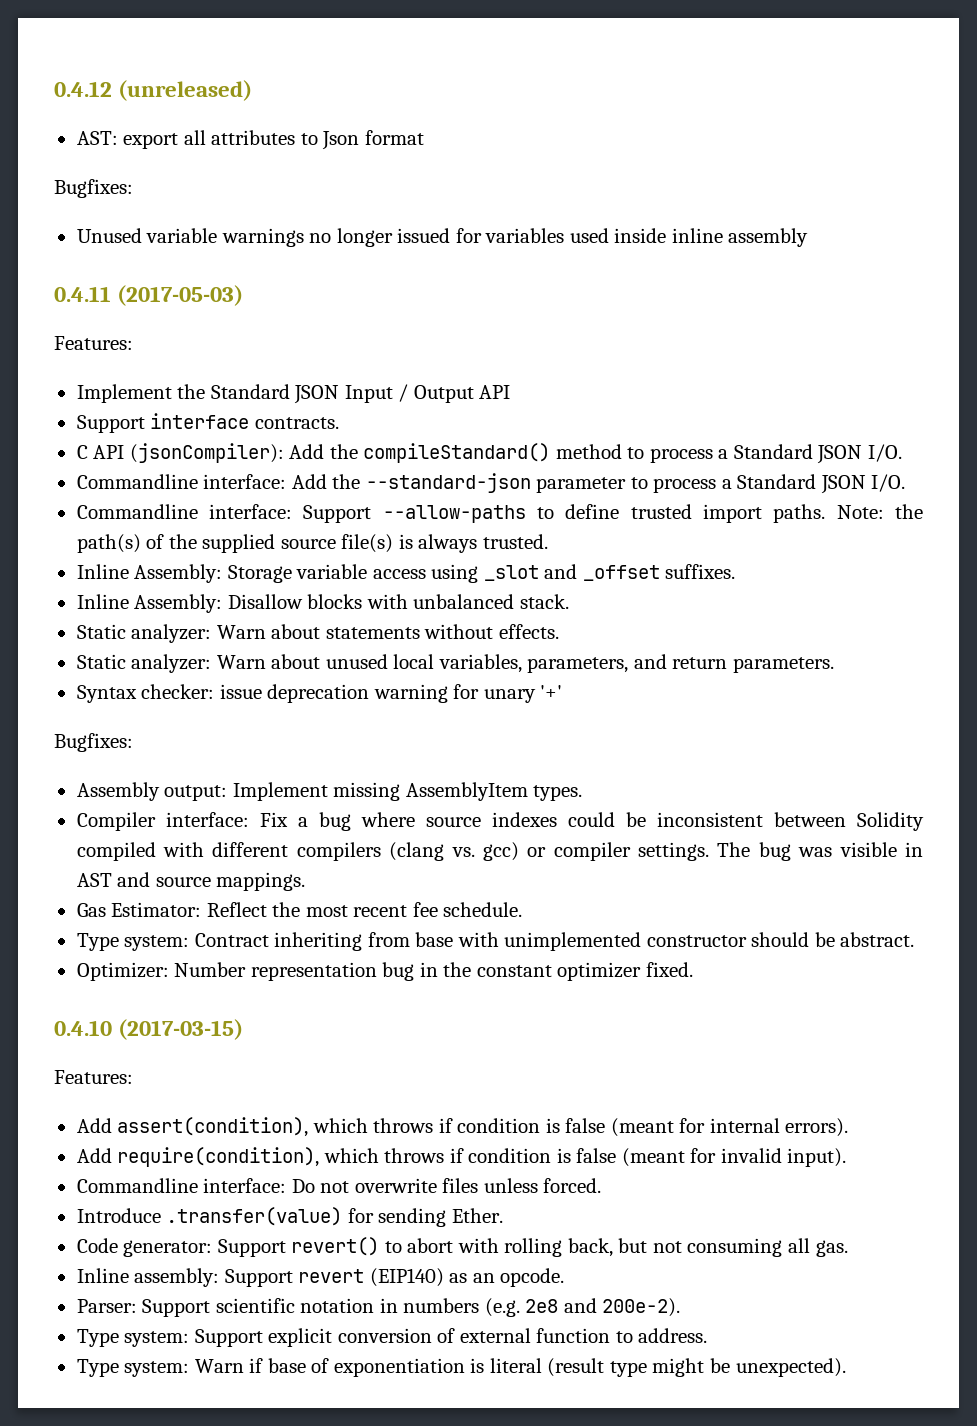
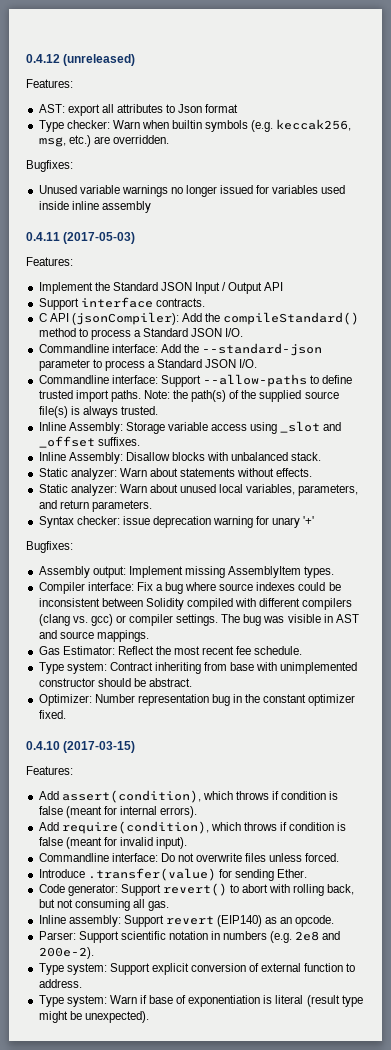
(253, 90) none -> [26,79,73,88] // Features:
(424, 137) none -> [38,119,352,132] [38,135,169,147] // Type checker: Warn when builtin symbols (e.g. keccak256, msg, etc.) are overridden.

